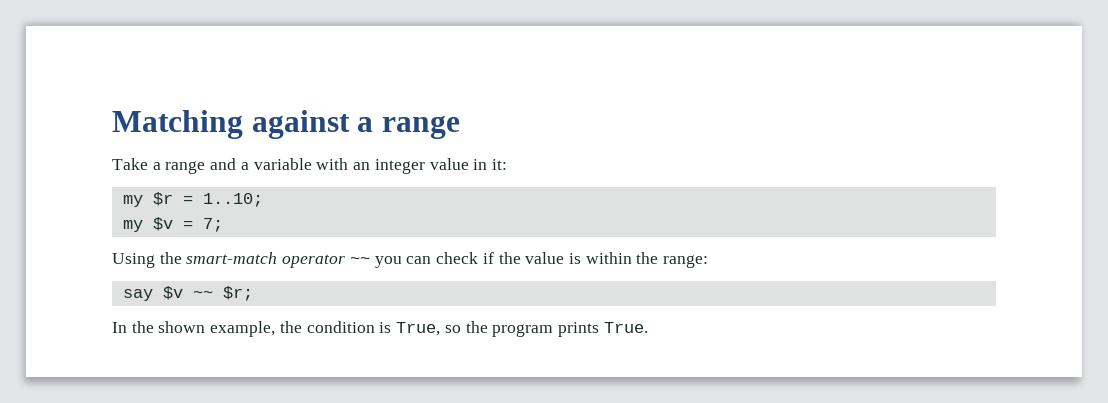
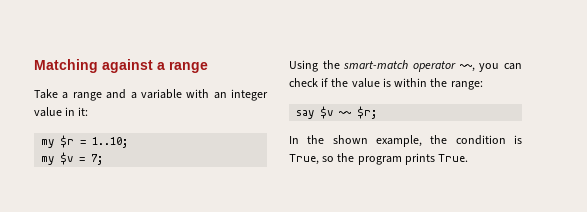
[349,257,370,264] ~~ -> [459,64,475,72] ~~,

